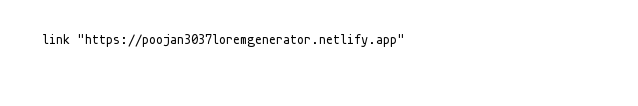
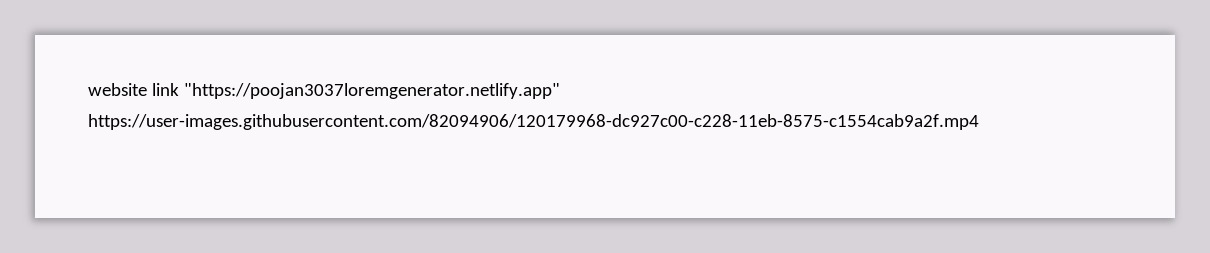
(42, 39) none -> [88,83,147,96] website
(405, 40) none -> [88,114,979,130] // https://user-images.githubusercontent.com/82094906/120179968-dc927c00-c228-11eb-8575-c1554cab9a2f.mp4

